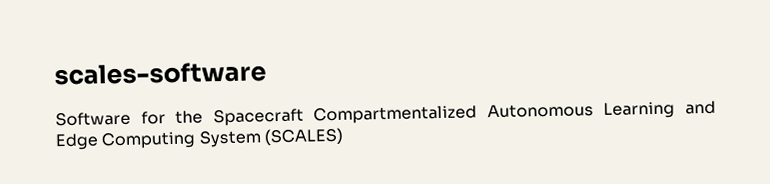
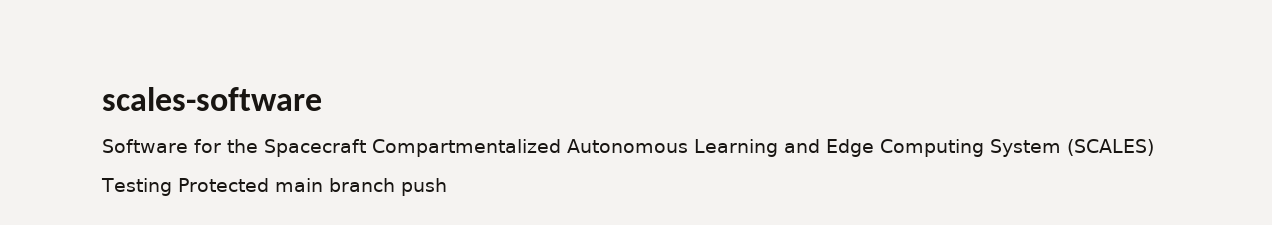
(343, 136) none -> [101,178,447,196] // Testing Protected main branch push

